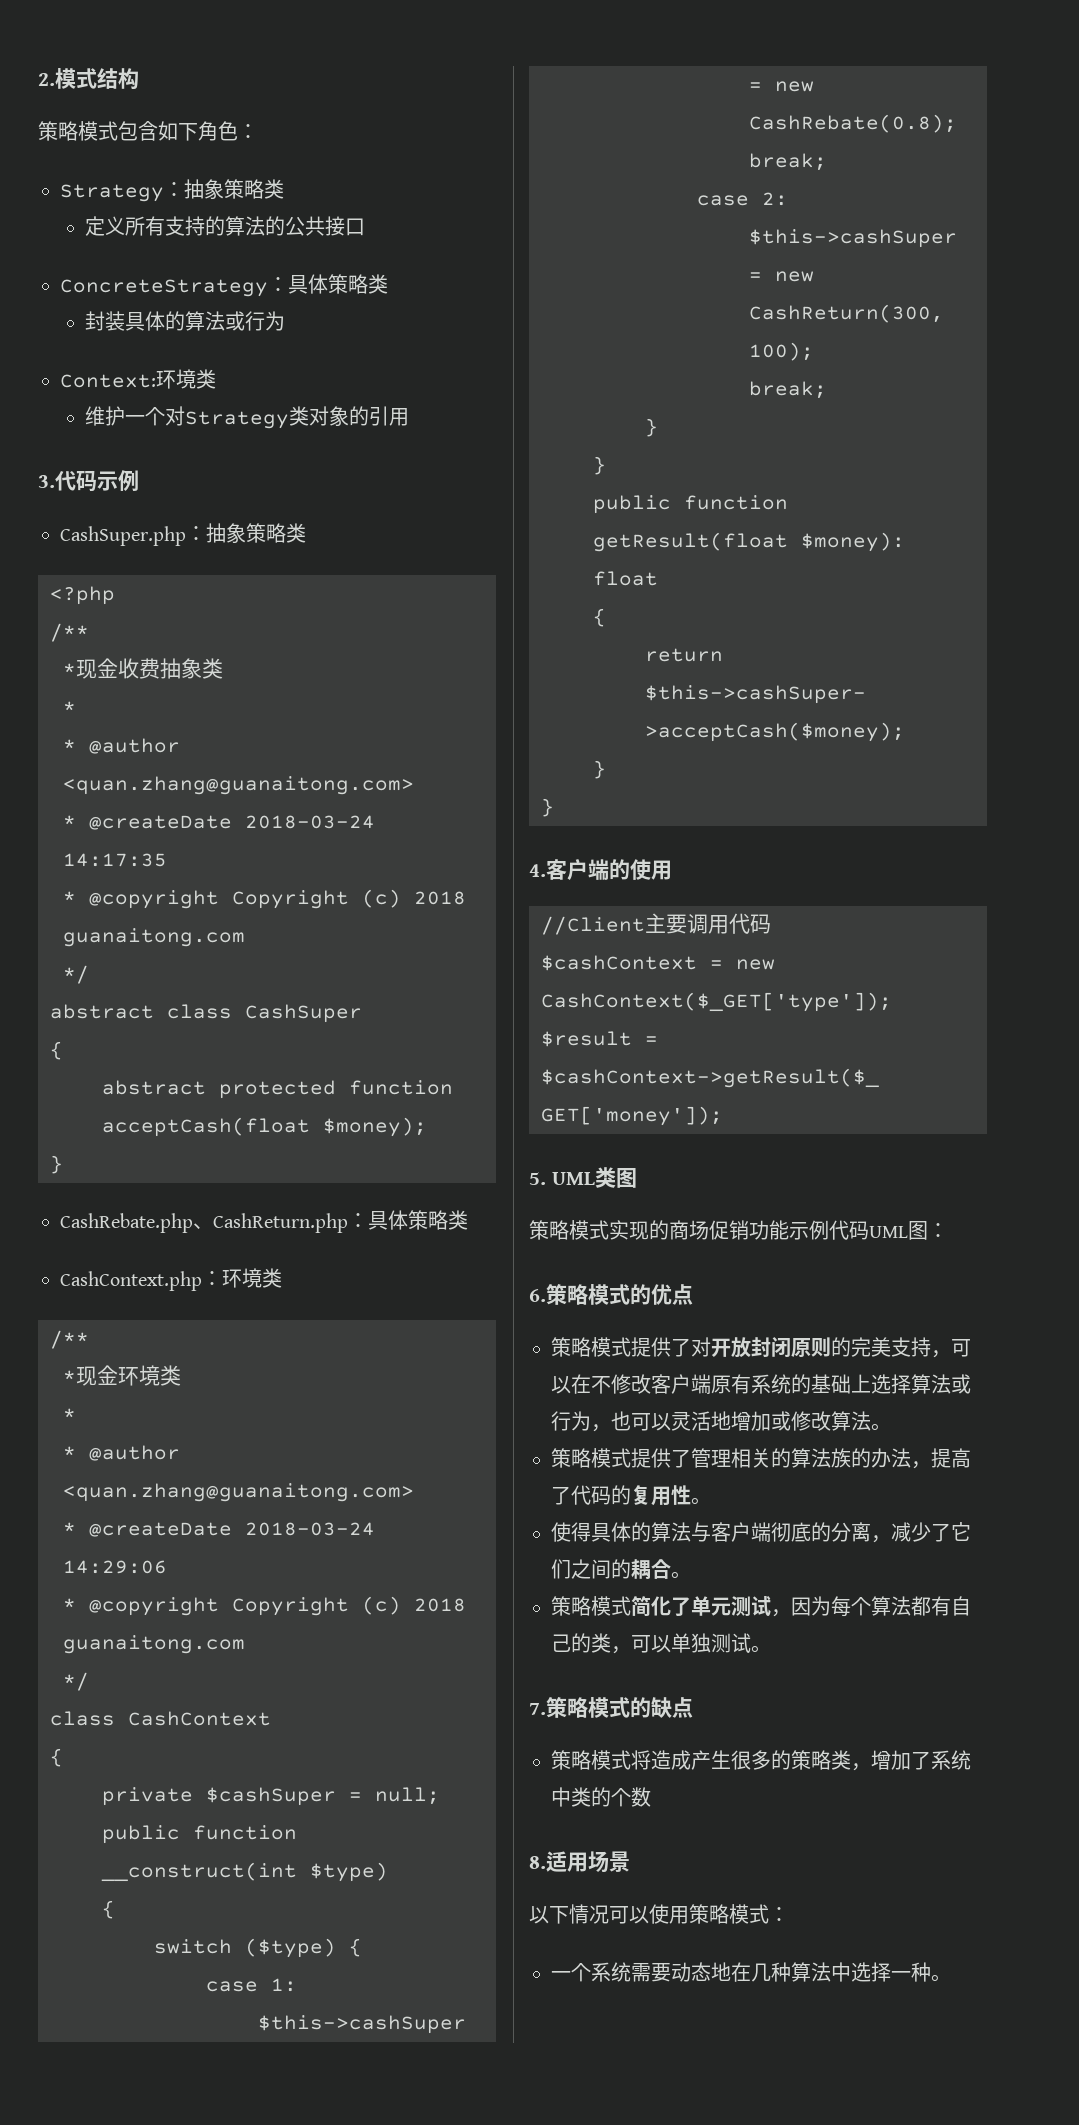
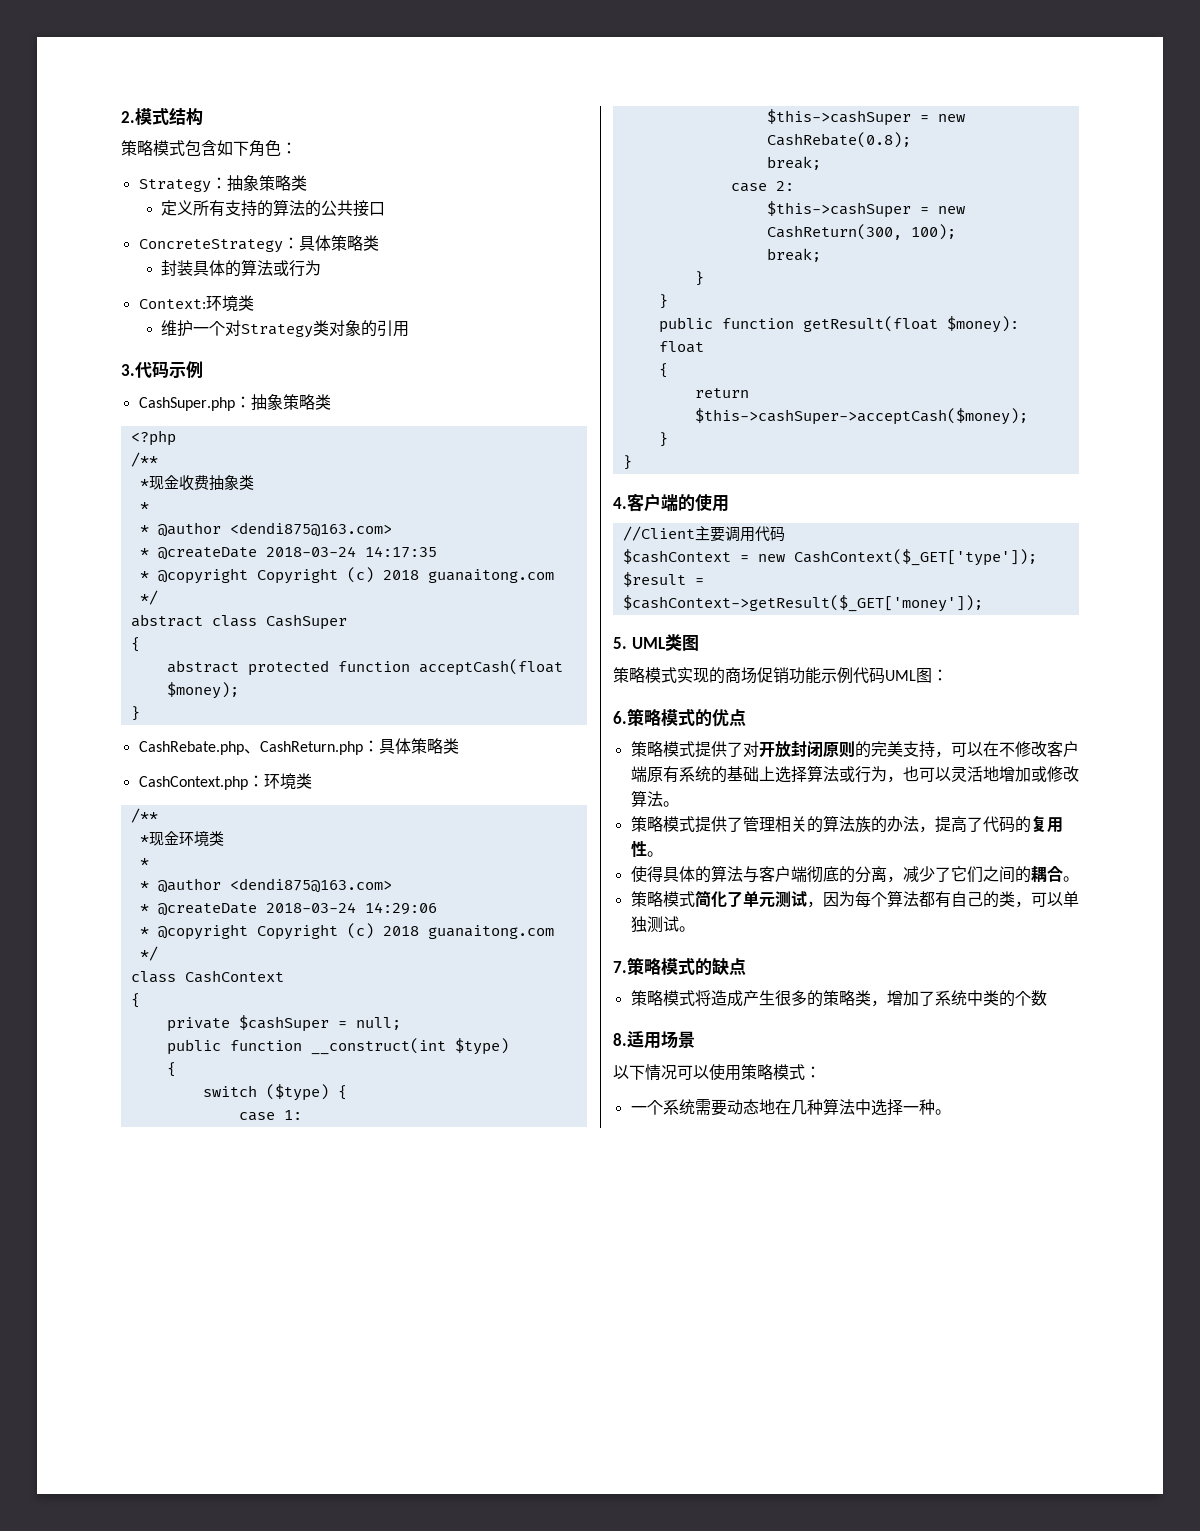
[63,776,414,795] <quan.zhang@guanaitong.com> -> [229,522,392,537] <dendi875@163.com>
[63,1483,414,1502] <quan.zhang@guanaitong.com> -> [229,878,392,893] <dendi875@163.com>

